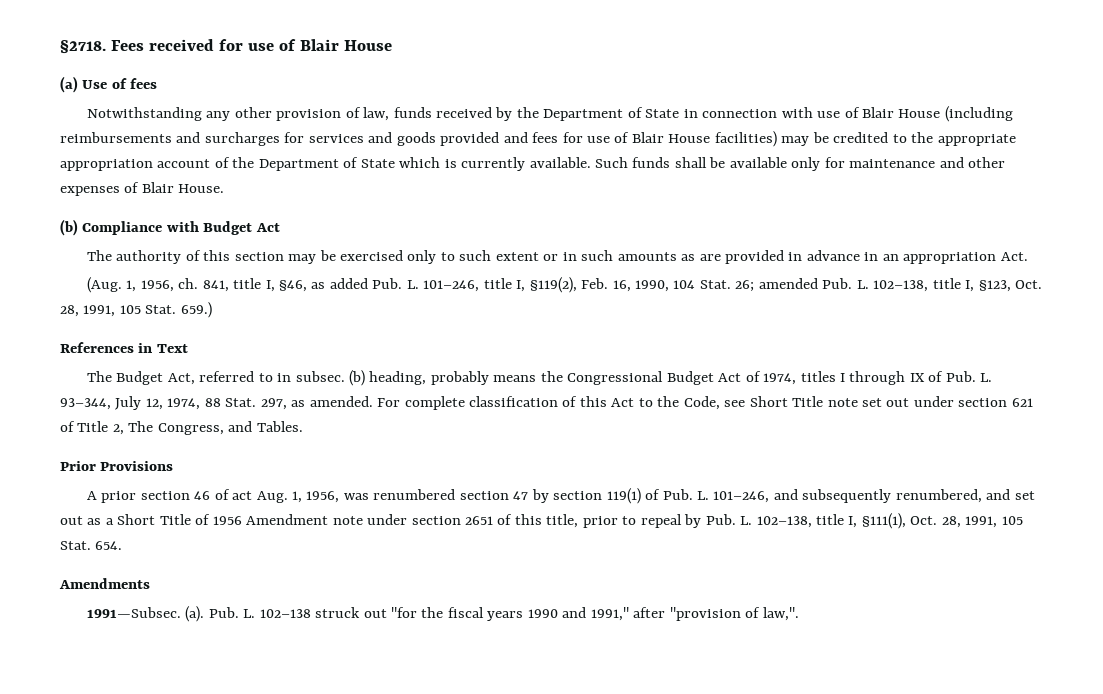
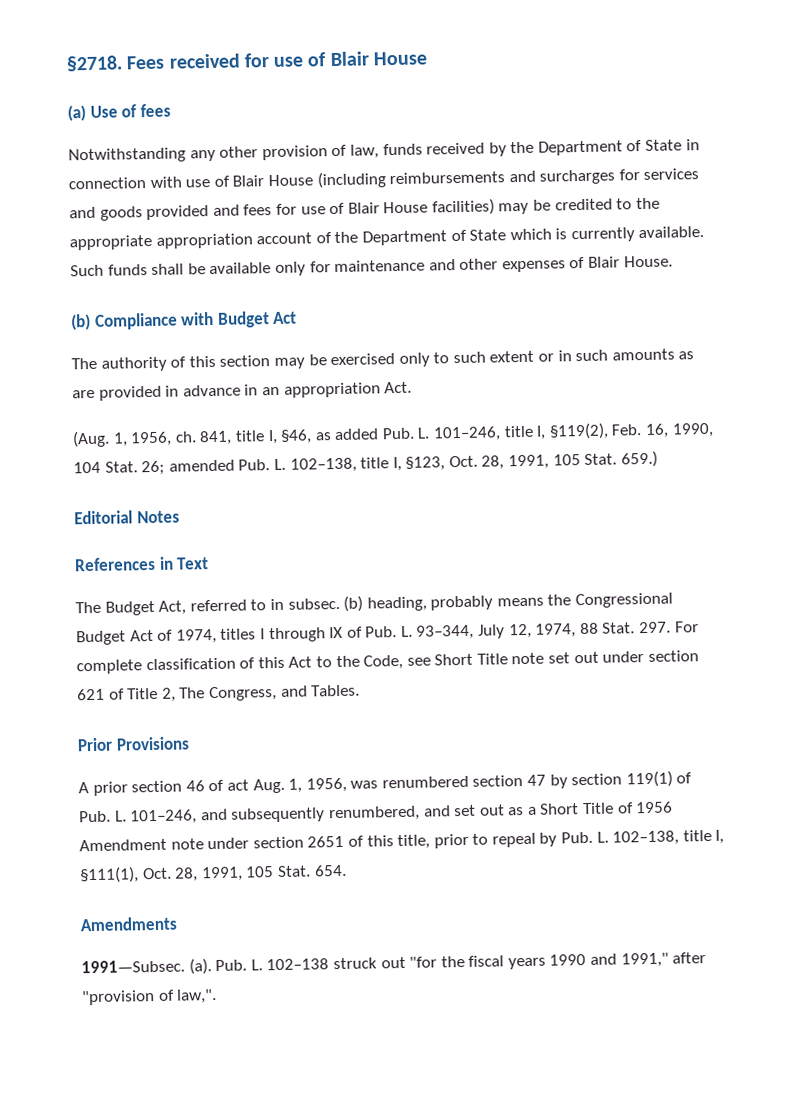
(212, 310) none -> [74,510,180,525] // Editorial Notes
[260,396,373,410] 297, as amended. -> [639,621,672,634] 297.

